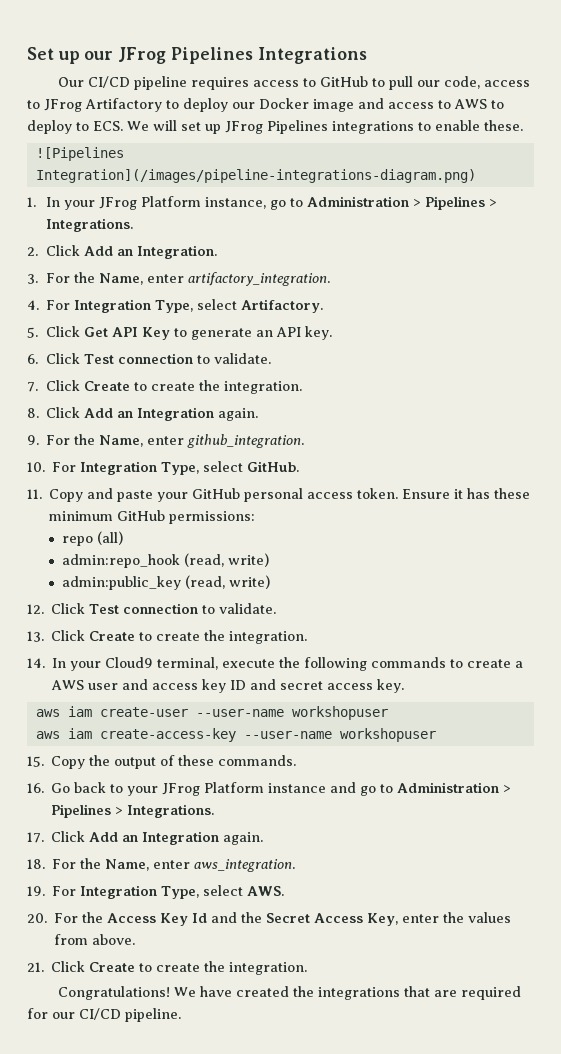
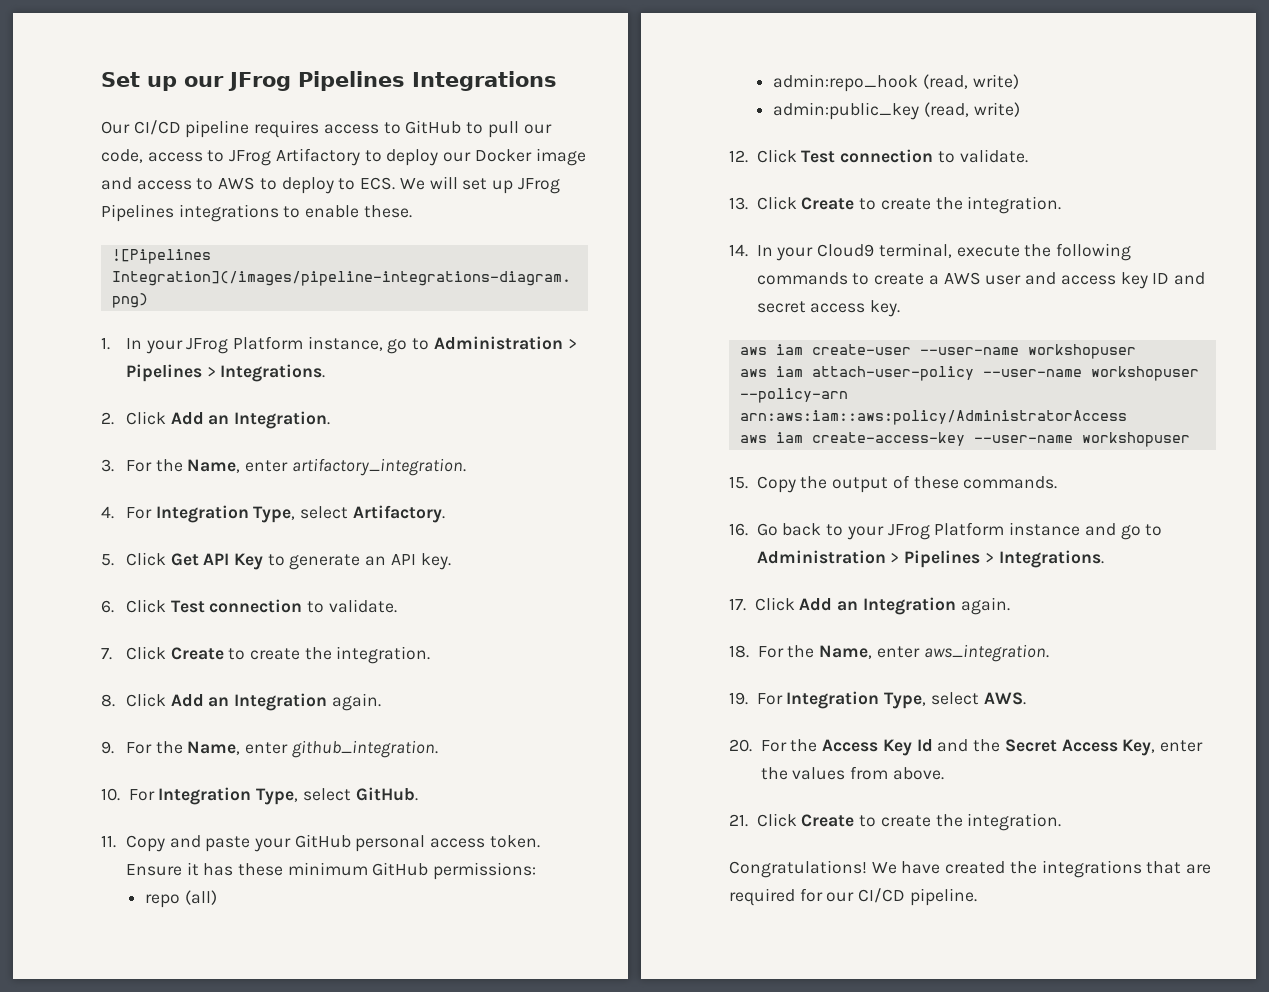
(388, 713) none -> [739,366,1199,381] [739,388,848,403] [739,410,1127,425] // aws iam attach-user-policy --user-name workshopuser --policy-arn arn:aws:iam::aws:policy/AdministratorAccess

